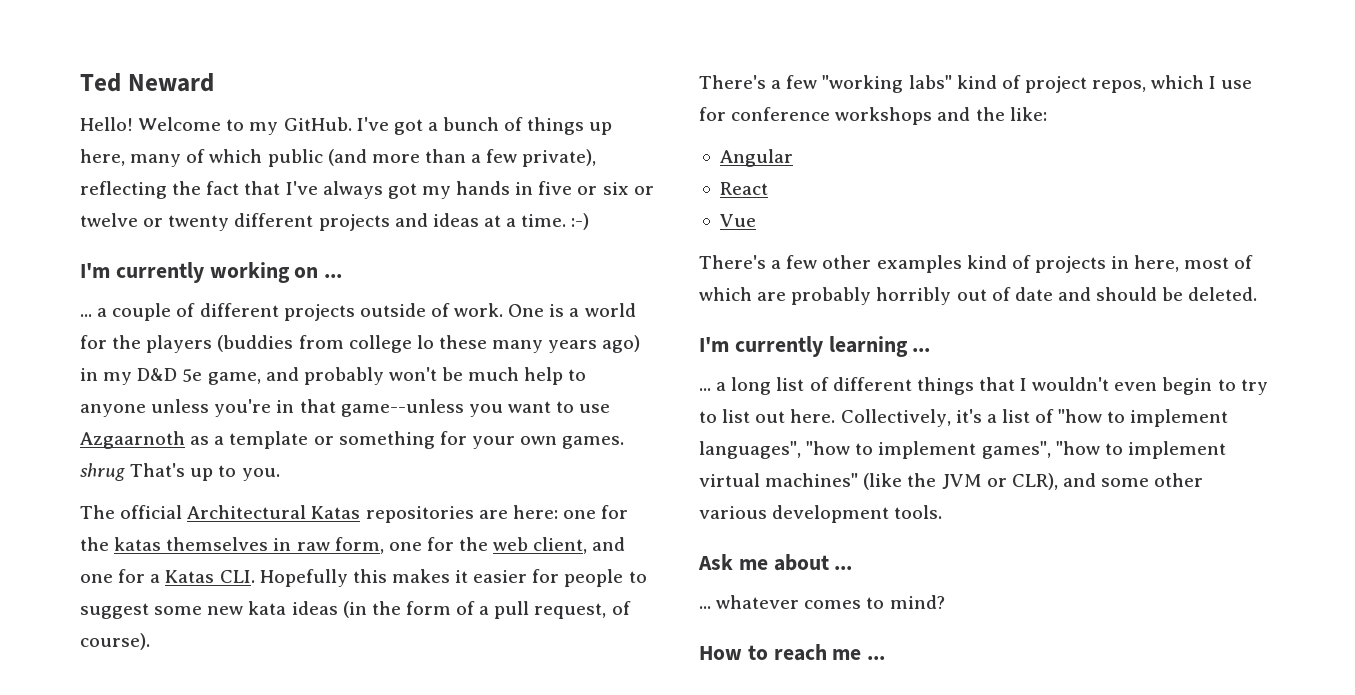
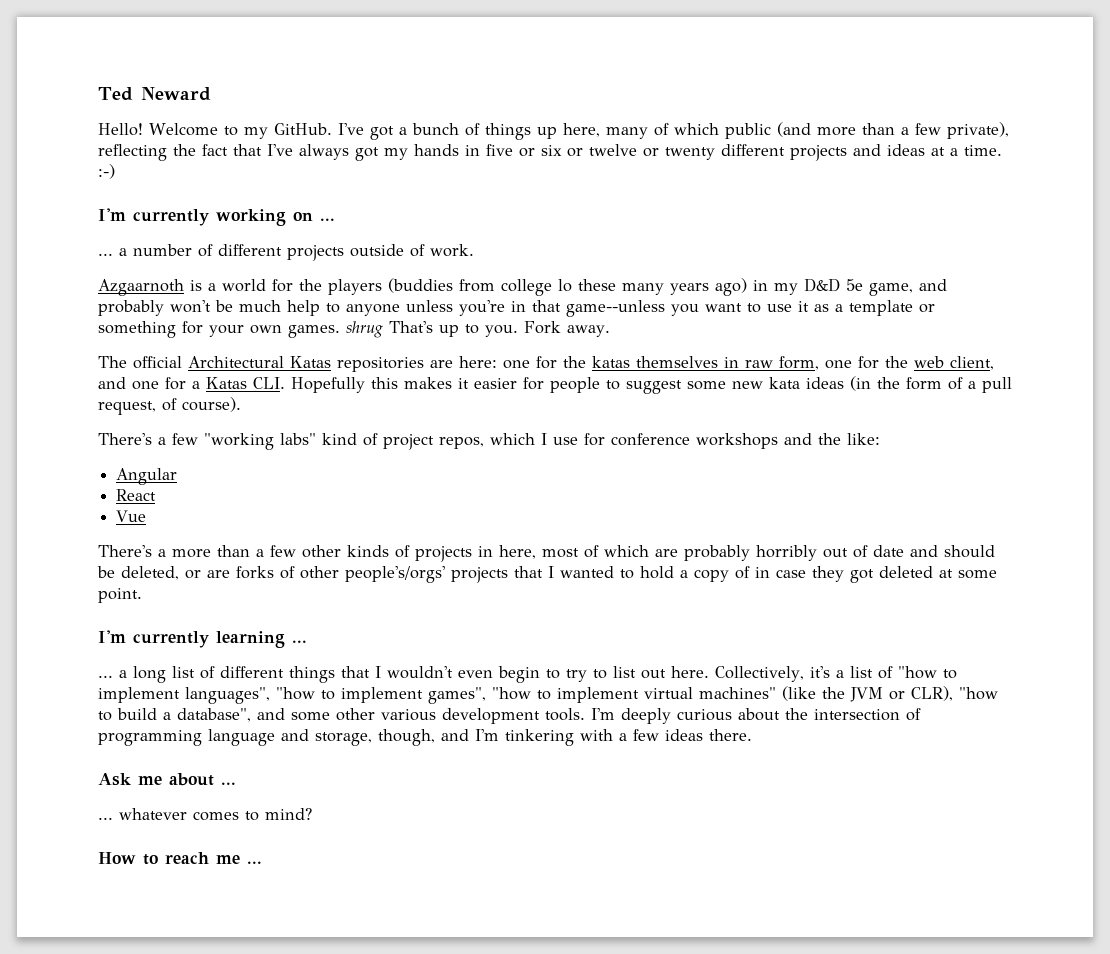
[112,303,172,321] couple -> [133,244,192,256] number
[508,304,545,317] One -> [98,279,184,296] // Azgaarnoth
[80,431,185,449] Azgaarnoth -> [798,301,809,312] it
(280, 474) none -> [524,321,610,337] Fork away.
[786,255,1007,273] few other examples kind -> [172,545,389,558] more than a few other kinds
[1188,287,1258,301] deleted. -> [121,566,997,583] [98,588,142,603] deleted, or are forks of other people's/orgs' projects that I wanted to hold a copy of in case they got deleted at some point.
(1058, 481) none -> [959,687,998,700] [98,708,251,722] "how to build a database",
(943, 512) none -> [591,708,921,724] [98,729,752,746] I'm deeply curious about the intersection of programming language and storage, though, and I'm tinkering with a few ideas there.

